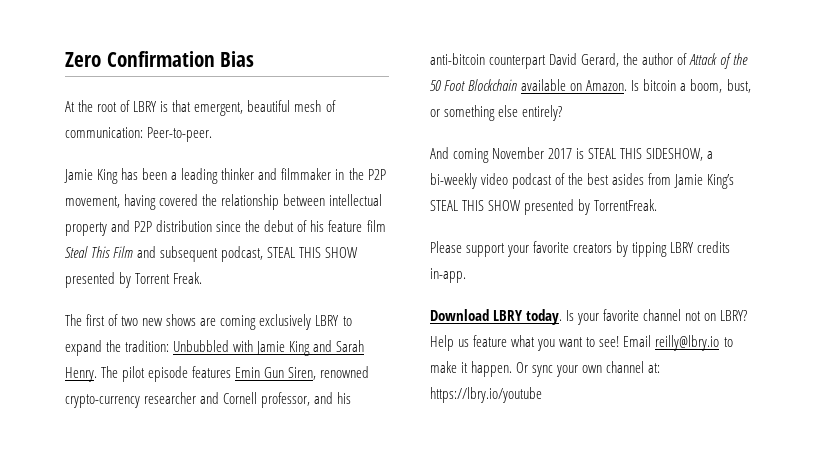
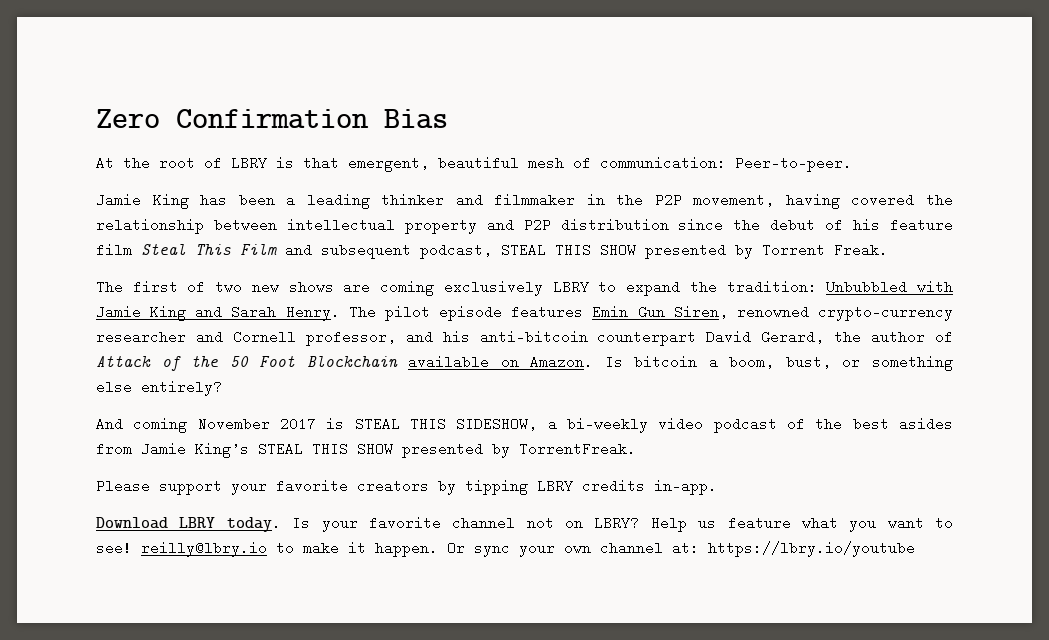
[623,335,652,347] Email -> (132, 548) none

